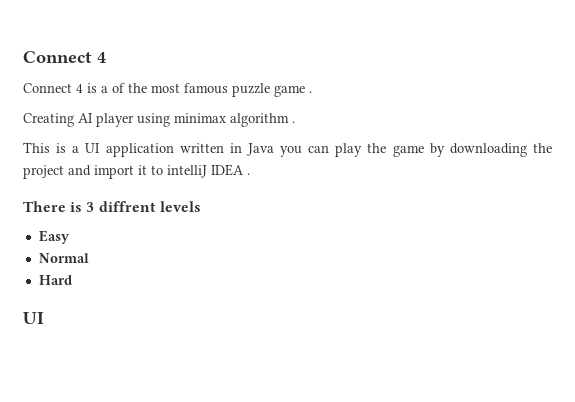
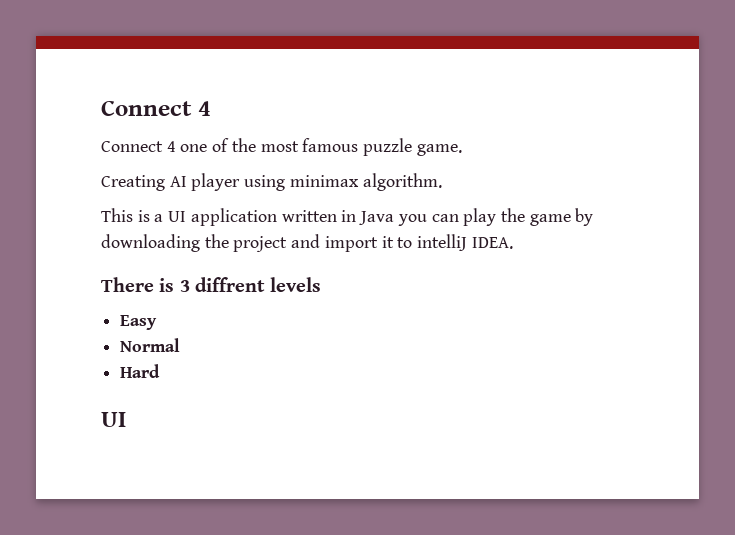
[87,83,108,93] is a -> [180,144,208,152] one
[274,85,312,97] game . -> [416,144,462,156] game.
[230,113,295,127] algorithm . -> [362,173,442,191] algorithm.
[211,164,250,176] IDEA . -> [471,237,513,249] IDEA.

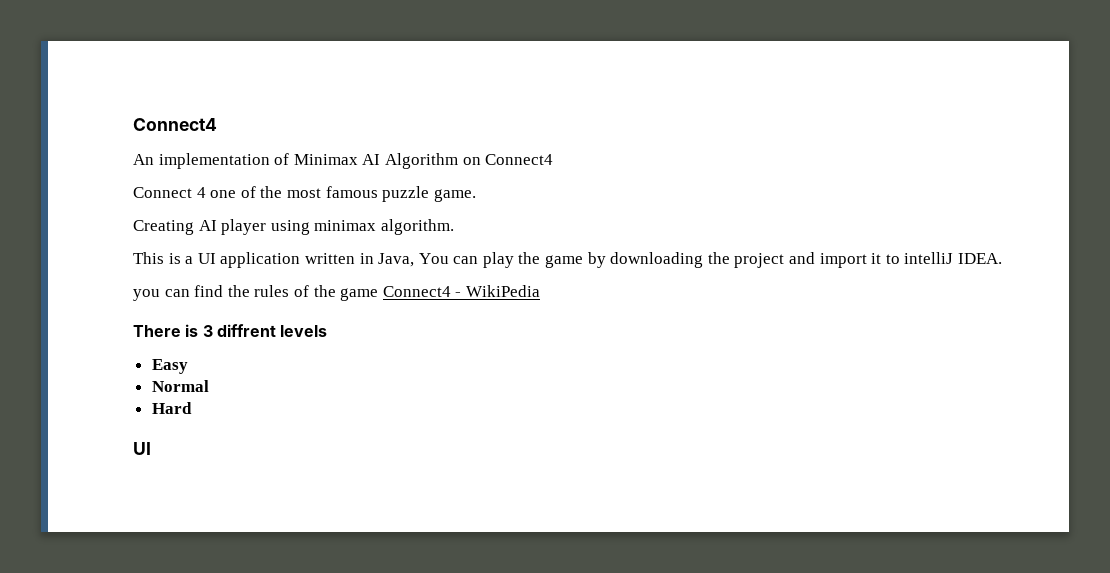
[101,100,211,116] Connect 4 -> [133,118,217,131] [133,153,554,169] Connect4 // An implementation of Minimax AI Algorithm on Connect4
[359,211,427,226] Java you -> [378,253,449,267] Java, You
(513, 243) none -> [133,285,540,301] // you can find the rules of the game Connect4 - WikiPedia

